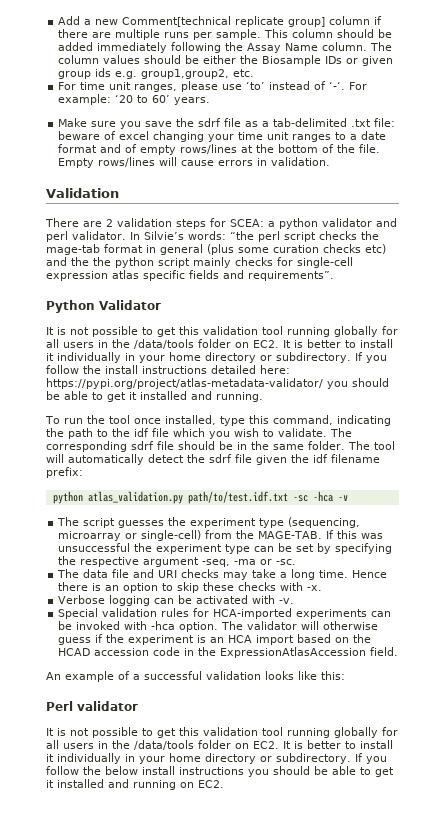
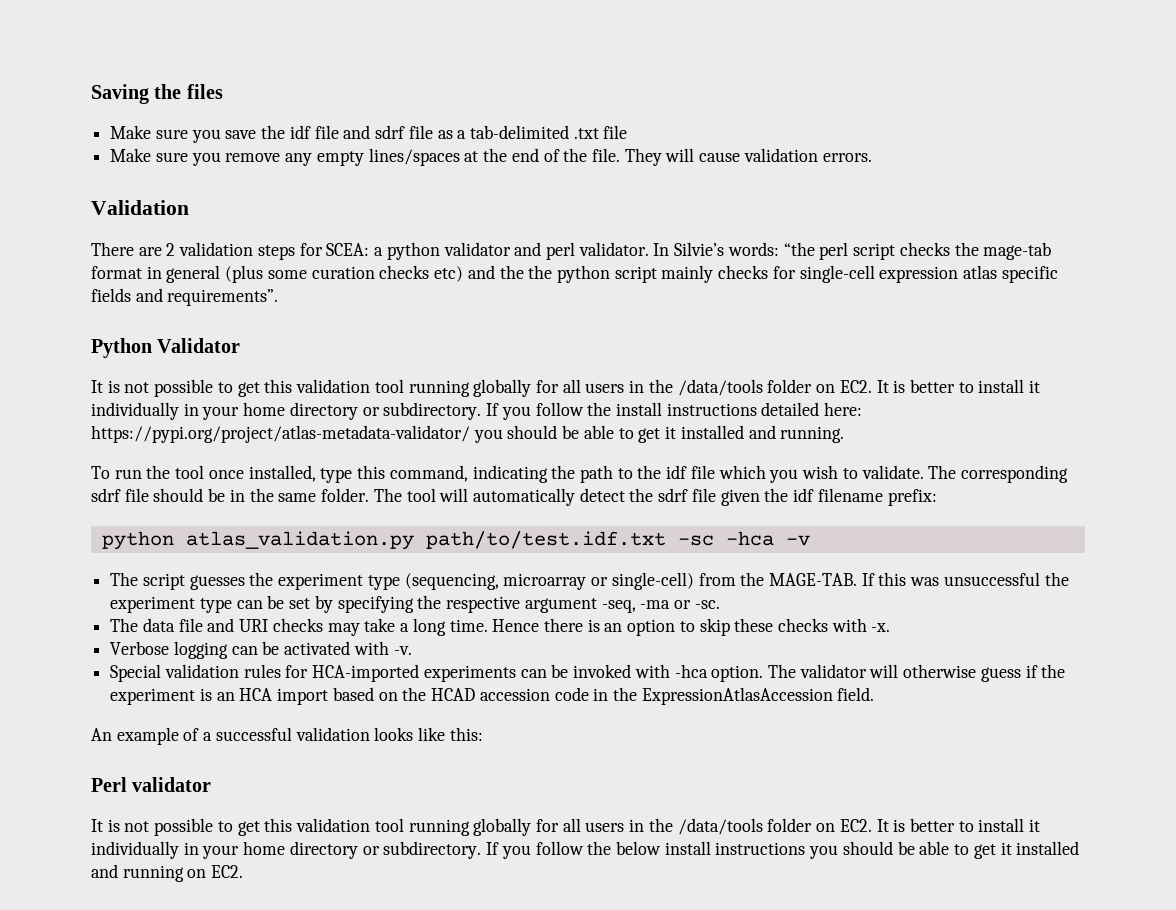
[58,16,383,27] [58,29,393,40] [58,42,393,53] [58,55,394,66] [58,68,255,79] [58,81,368,92] [58,94,211,105] Add a new Comment[technical replicate group] column if there are multiple runs per sample. This column should be added immediately following the Assay Name column. The column values should be either the Biosample IDs or given group ids e.g. group1,group2, etc. // For time unit ranges, please use ‘to’ instead of ‘-‘. For example: ‘20 to 60’ years. -> [91,84,223,104] Saving the files
(195, 122) none -> [289,125,371,139] idf file and
[374,118,396,127] [58,131,387,142] [58,144,238,155] file: beware of excel changing your time unit ranges to a date format and of empty rows/lines -> [603,125,628,139] [110,148,460,166] file // Make sure you remove any empty lines/spaces
[278,144,319,153] bottom -> [511,148,539,162] end
[58,157,331,168] Empty rows/lines will cause errors in validation. -> [624,148,872,166] They will cause validation errors.

